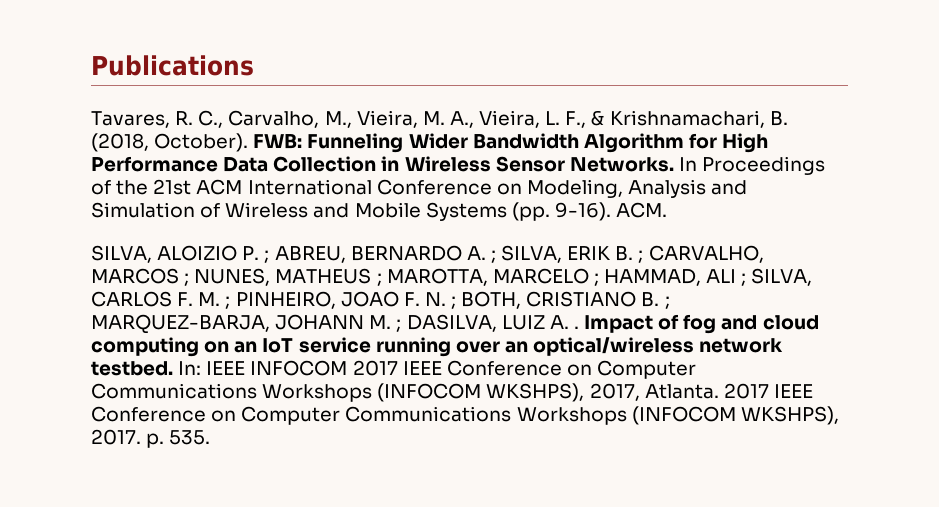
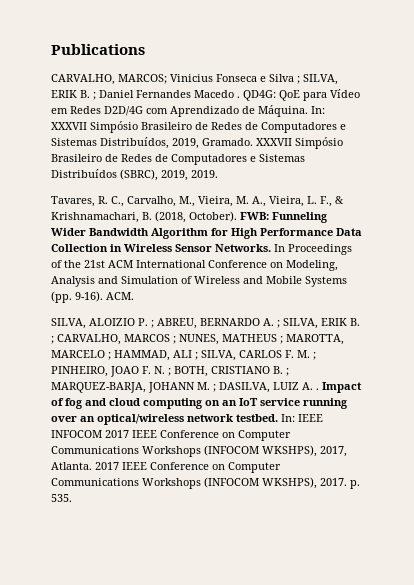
(254, 65) none -> [51,74,338,85] [51,89,360,101] [51,105,325,117] [51,121,346,133] [51,137,343,149] [51,154,305,165] [51,169,218,181] // CARVALHO, MARCOS; Vinicius Fonseca e Silva ; SILVA, ERIK B. ; Daniel Fernandes Macedo . QD4G: QoE para Vídeo em Redes D2D/4G com Aprendizado de Máquina. In: XXXVII Simpósio Brasileiro de Redes de Computadores e Sistemas Distribuídos, 2019, Gramado. XXXVII Simpósio Brasileiro de Redes de Computadores e Sistemas Distribuídos (SBRC), 2019, 2019.

